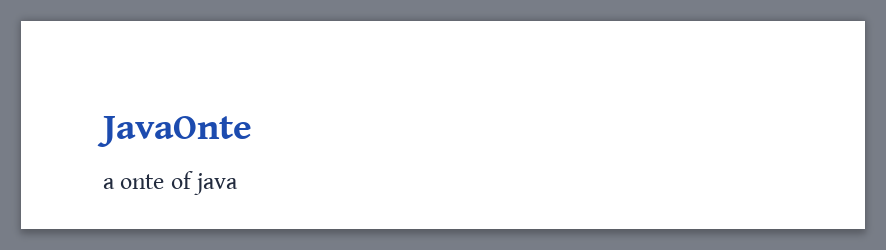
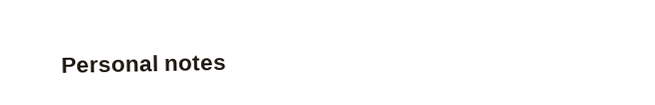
[97,116,252,147] [103,171,239,195] JavaOnte // a onte of java -> [61,54,228,73] Personal notes

